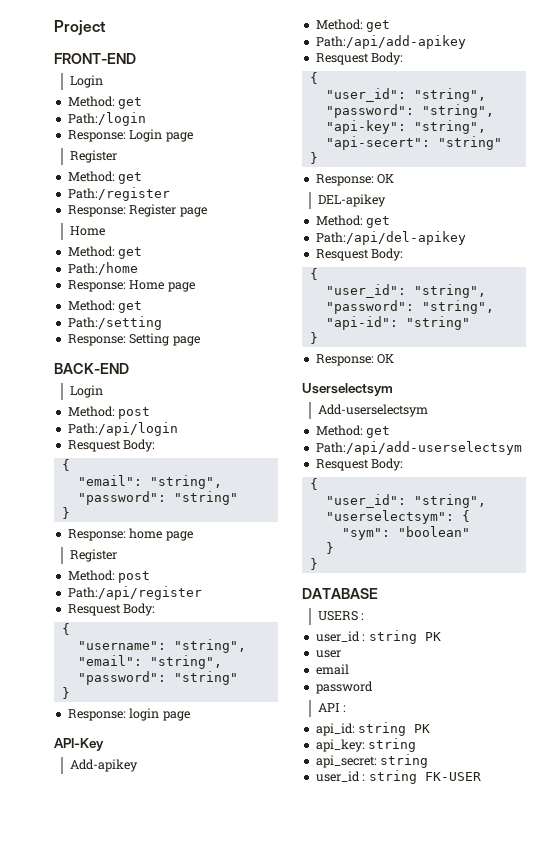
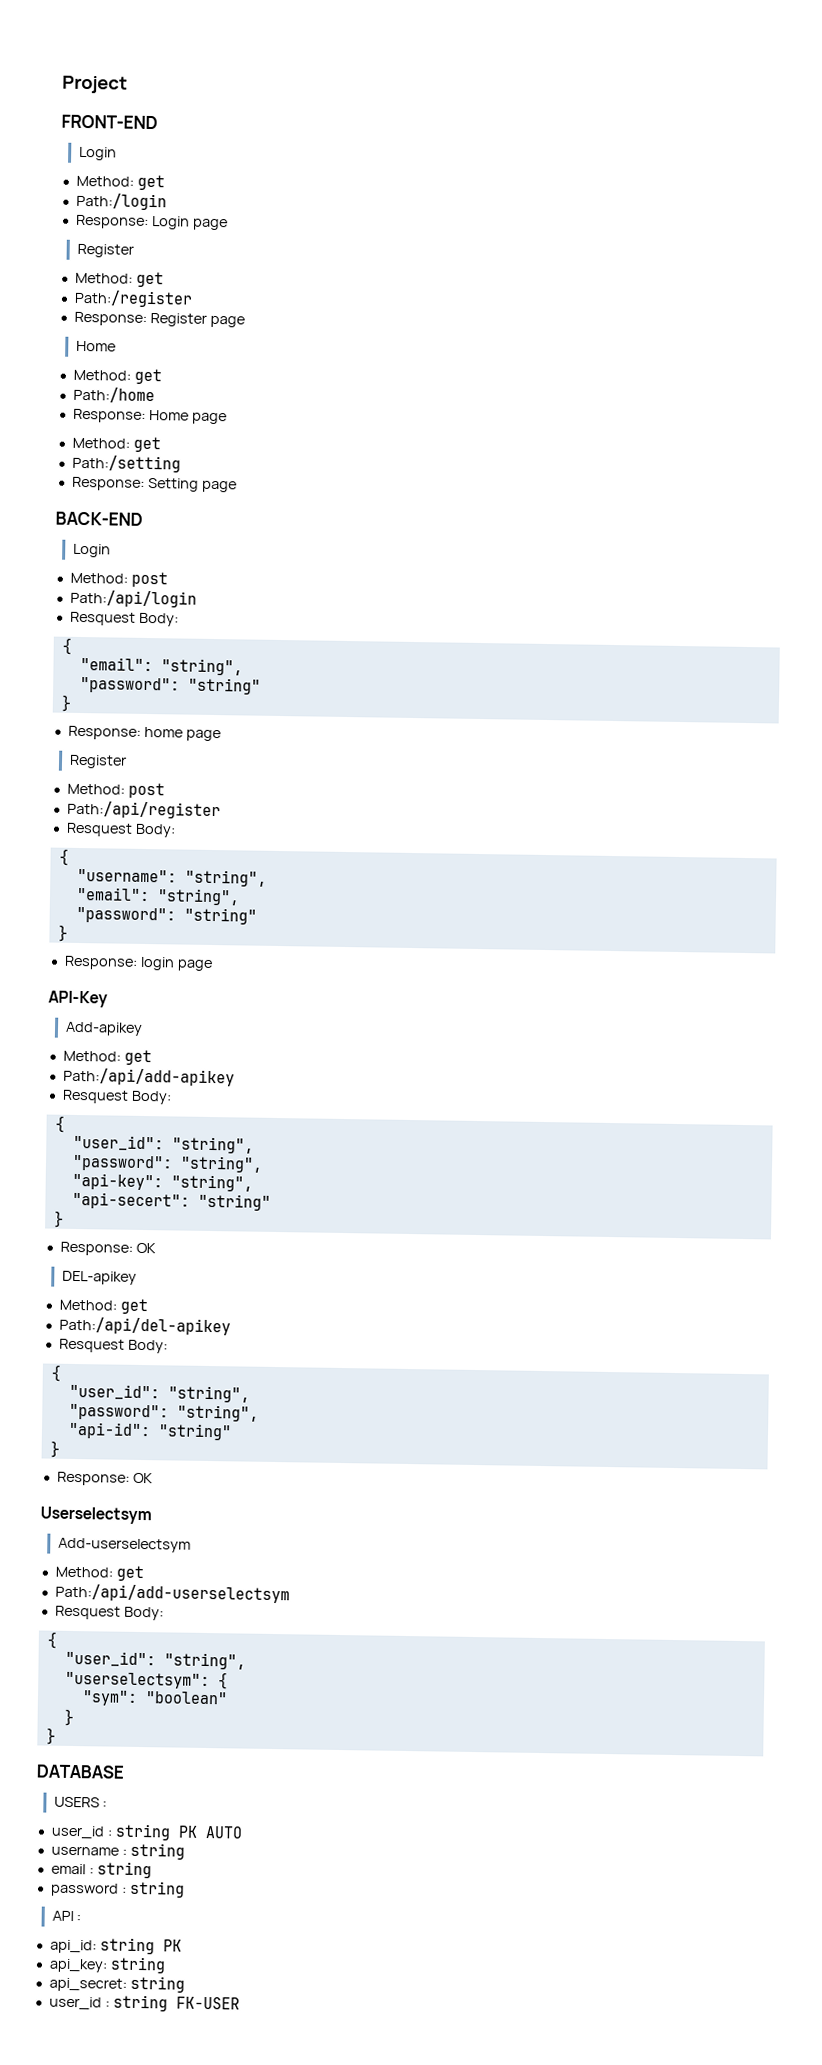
[315,650,341,658] // user -> [204,1825,243,1839] [50,1842,185,1860] AUTO // username : string
(349, 669) none -> [88,1861,152,1879] : string
(373, 687) none -> [121,1880,185,1898] : string

